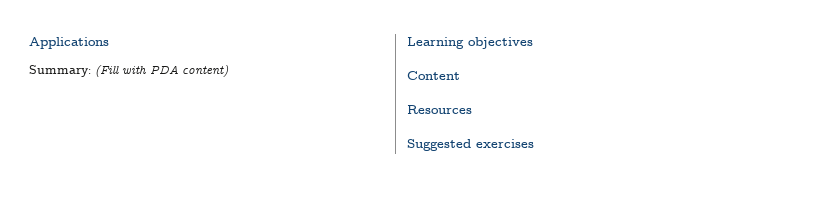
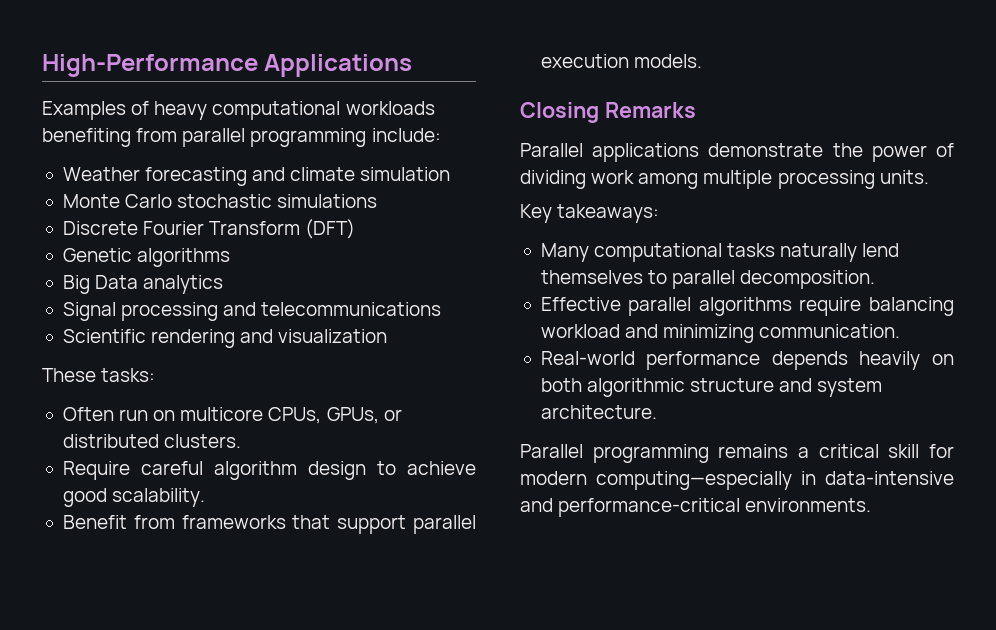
(29, 43) none -> [42,54,258,77] High-Performance
[29,65,229,77] [407,37,533,49] [407,71,460,80] [407,105,472,114] [407,139,534,151] Summary: (Fill with PDA content) // Learning objectives // Content // Resources // Suggested exercises -> [42,101,435,120] [42,128,441,147] [62,167,451,186] [62,194,378,208] [62,219,356,239] [62,248,231,267] [62,275,224,294] [62,302,442,321] [62,329,388,348] [42,368,156,382] [62,407,402,424] [62,434,242,448] [62,461,476,480] [62,488,206,507] [62,515,477,534] [540,54,703,68] [520,102,696,123] [520,143,954,162] [520,170,929,189] [520,204,660,223] [540,243,900,262] [540,270,876,289] [540,297,955,316] [540,324,901,343] [540,351,955,370] [540,378,883,397] [540,405,657,419] [520,444,955,463] [520,471,954,490] [520,498,872,517] Examples of heavy computational workloads benefiting from parallel programming include: // Weather forecasting and climate simulation // Monte Carlo stochastic simulations // Discrete Fourier Transform (DFT) // Genetic algorithms // Big Data analytics // Signal processing and telecommunications // Scientific rendering and visualization // These tasks: // Often run on multicore CPUs, GPUs, or distributed clusters. // Require careful algorithm design to achieve good scalability. // Benefit from frameworks that support parallel execution models. // Closing Remarks // Parallel applications demonstrate the power of dividing work among multiple processing units. // Key takeaways: // Many computational tasks naturally lend themselves to parallel decomposition. // Effective parallel algorithms require balancing workload and minimizing communication. // Real-world performance depends heavily on both algorithmic structure and system architecture. // Parallel programming remains a critical skill for modern computing—especially in data-intensive and performance-critical environments.

